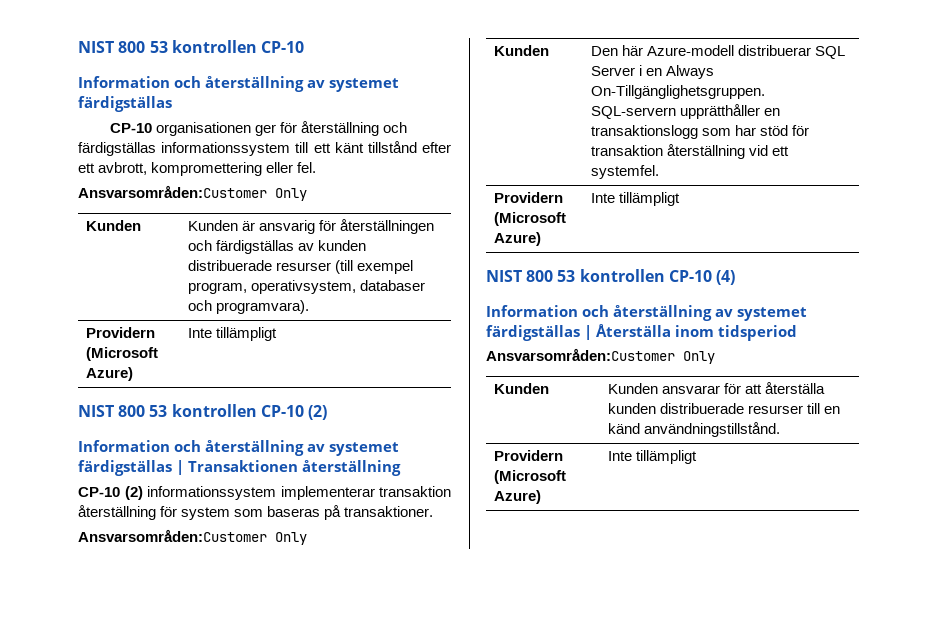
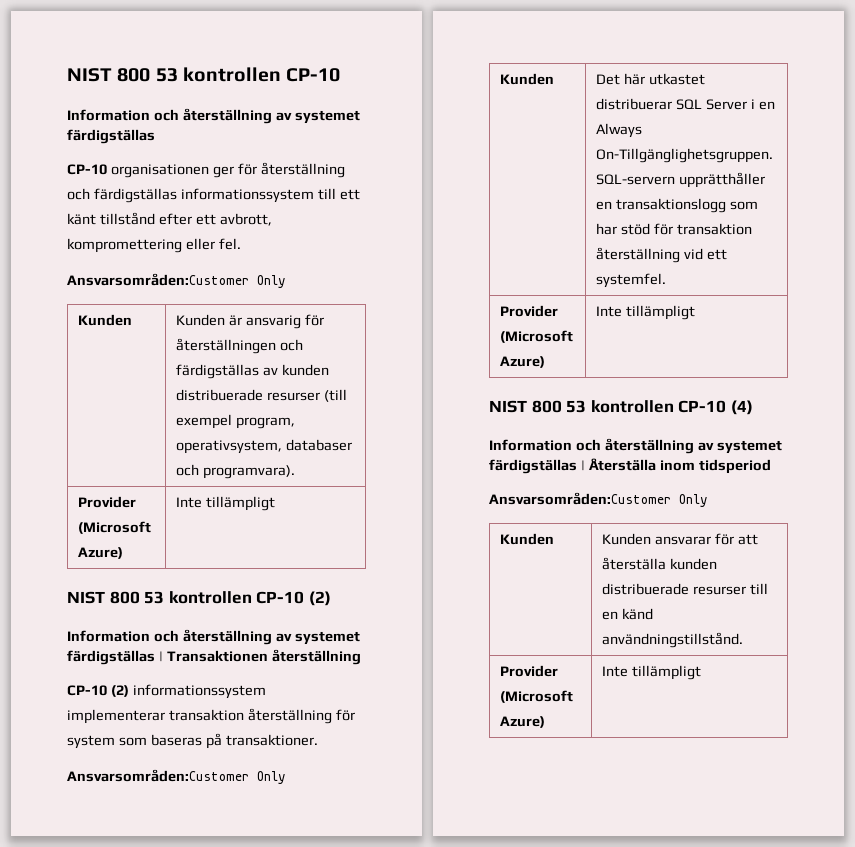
[85,327,155,338] Providern -> [77,496,136,508] Provider
[590,45,734,56] Den här Azure-modell -> [595,73,705,85] Det här utkastet
[493,192,563,203] Providern -> [499,305,558,317] Provider
[493,450,563,461] Providern -> [499,665,558,677] Provider

